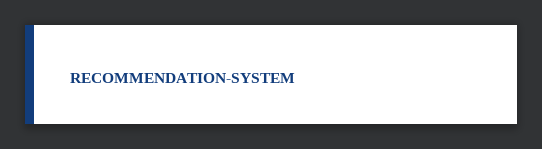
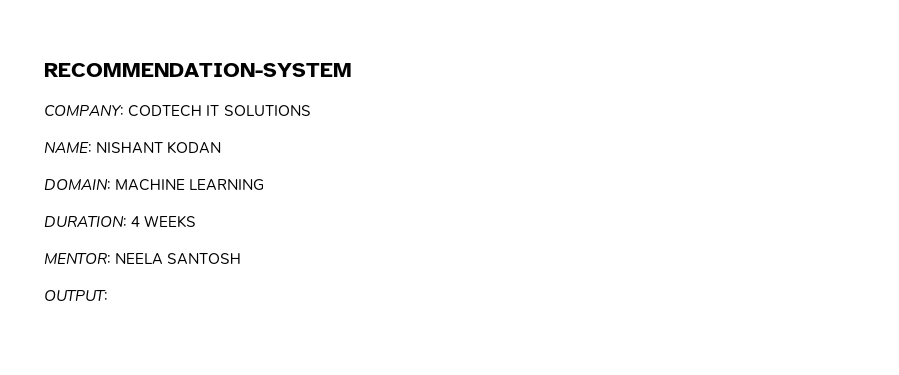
(295, 78) none -> [44,104,311,117] [44,141,222,154] [44,178,265,191] [44,215,197,228] [44,252,242,265] [44,290,108,301] // COMPANY: CODTECH IT SOLUTIONS // NAME: NISHANT KODAN // DOMAIN: MACHINE LEARNING // DURATION: 4 WEEKS // MENTOR: NEELA SANTOSH // OUTPUT:

